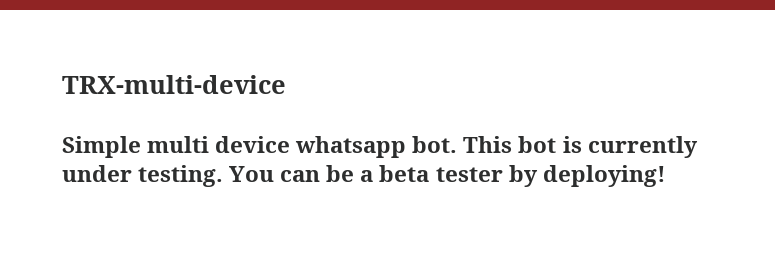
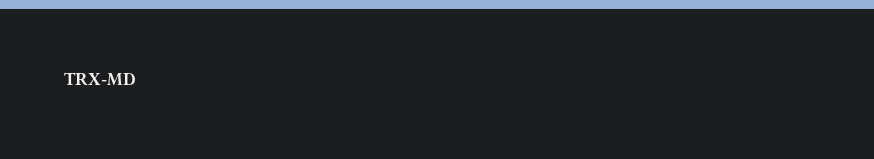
[62,75,286,94] [62,136,698,158] [62,165,666,187] TRX-multi-device // Simple multi device whatsapp bot. This bot is currently under testing. You can be a beta tester by deploying! -> [64,72,136,86] TRX-MD

